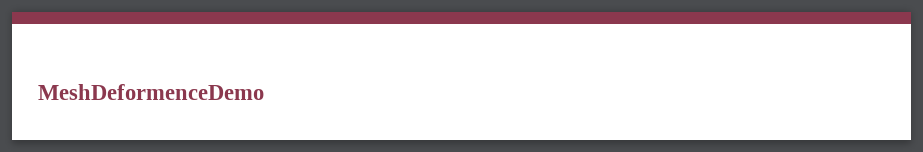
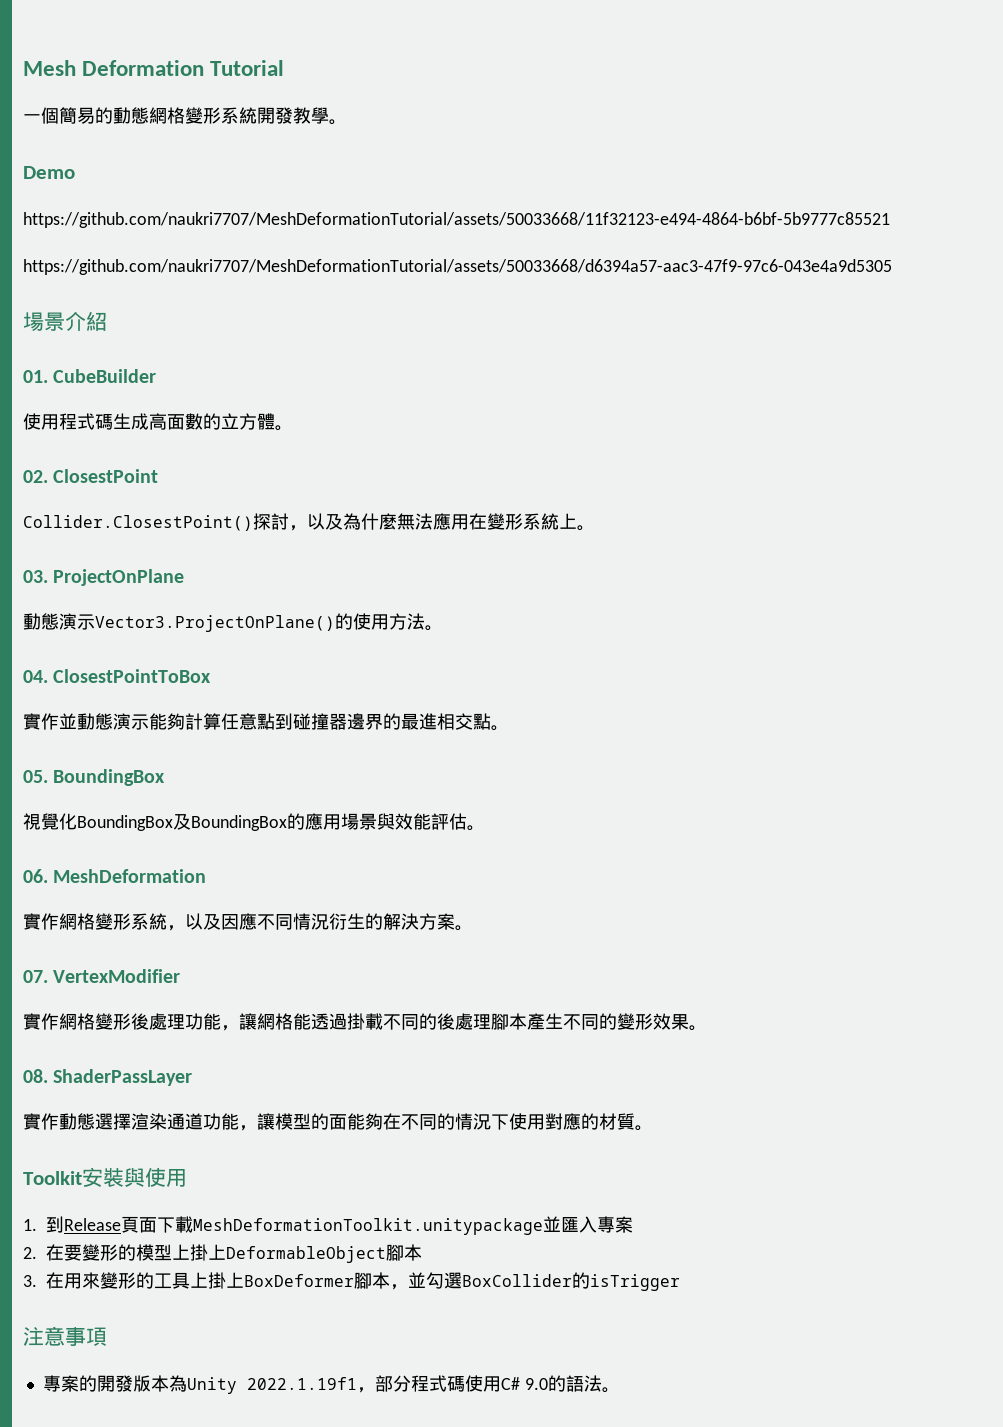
[38,84,264,100] MeshDeformenceDemo -> [23,60,285,76] [23,107,347,125] [23,166,75,179] [23,212,890,228] [23,259,892,275] [23,312,107,332] [23,369,157,383] [23,413,293,431] [23,469,159,483] [23,513,595,531] [23,569,185,586] [23,613,443,632] [23,669,212,683] [23,713,509,731] [23,769,166,786] [23,813,485,831] [23,869,207,883] [23,913,473,931] [23,969,181,983] [23,1013,707,1031] [23,1069,193,1086] [23,1113,653,1131] [23,1167,187,1187] [23,1216,633,1235] [23,1244,422,1263] [23,1272,680,1291] [23,1326,107,1346] [42,1375,620,1394] Mesh Deformation Tutorial // 一個簡易的動態網格變形系統開發教學。 // Demo // https://github.com/naukri7707/MeshDeformationTutorial/assets/50033668/11f32123-e494-4864-b6bf-5b9777c85521 // https://github.com/naukri7707/MeshDeformationTutorial/assets/50033668/d6394a57-aac3-47f9-97c6-043e4a9d5305 // 場景介紹 // 01. CubeBuilder // 使用程式碼生成高面數的立方體。 // 02. ClosestPoint // Collider.ClosestPoint()探討，以及為什麼無法應用在變形系統上。 // 03. ProjectOnPlane // 動態演示Vector3.ProjectOnPlane()的使用方法。 // 04. ClosestPointToBox // 實作並動態演示能夠計算任意點到碰撞器邊界的最進相交點。 // 05. BoundingBox // 視覺化BoundingBox及BoundingBox的應用場景與效能評估。 // 06. MeshDeformation // 實作網格變形系統，以及因應不同情況衍生的解決方案。 // 07. VertexModifier // 實作網格變形後處理功能，讓網格能透過掛載不同的後處理腳本產生不同的變形效果。 // 08. ShaderPassLayer // 實作動態選擇渲染通道功能，讓模型的面能夠在不同的情況下使用對應的材質。 // Toolkit安裝與使用 // 1.到Release頁面下載MeshDeformationToolkit.unitypackage並匯入專案 // 2.在要變形的模型上掛上DeformableObject腳本 // 3.在用來變形的工具上掛上BoxDeformer腳本，並勾選BoxCollider的isTrigger // 注意事項 // 專案的開發版本為Unity 2022.1.19f1，部分程式碼使用C# 9.0的語法。

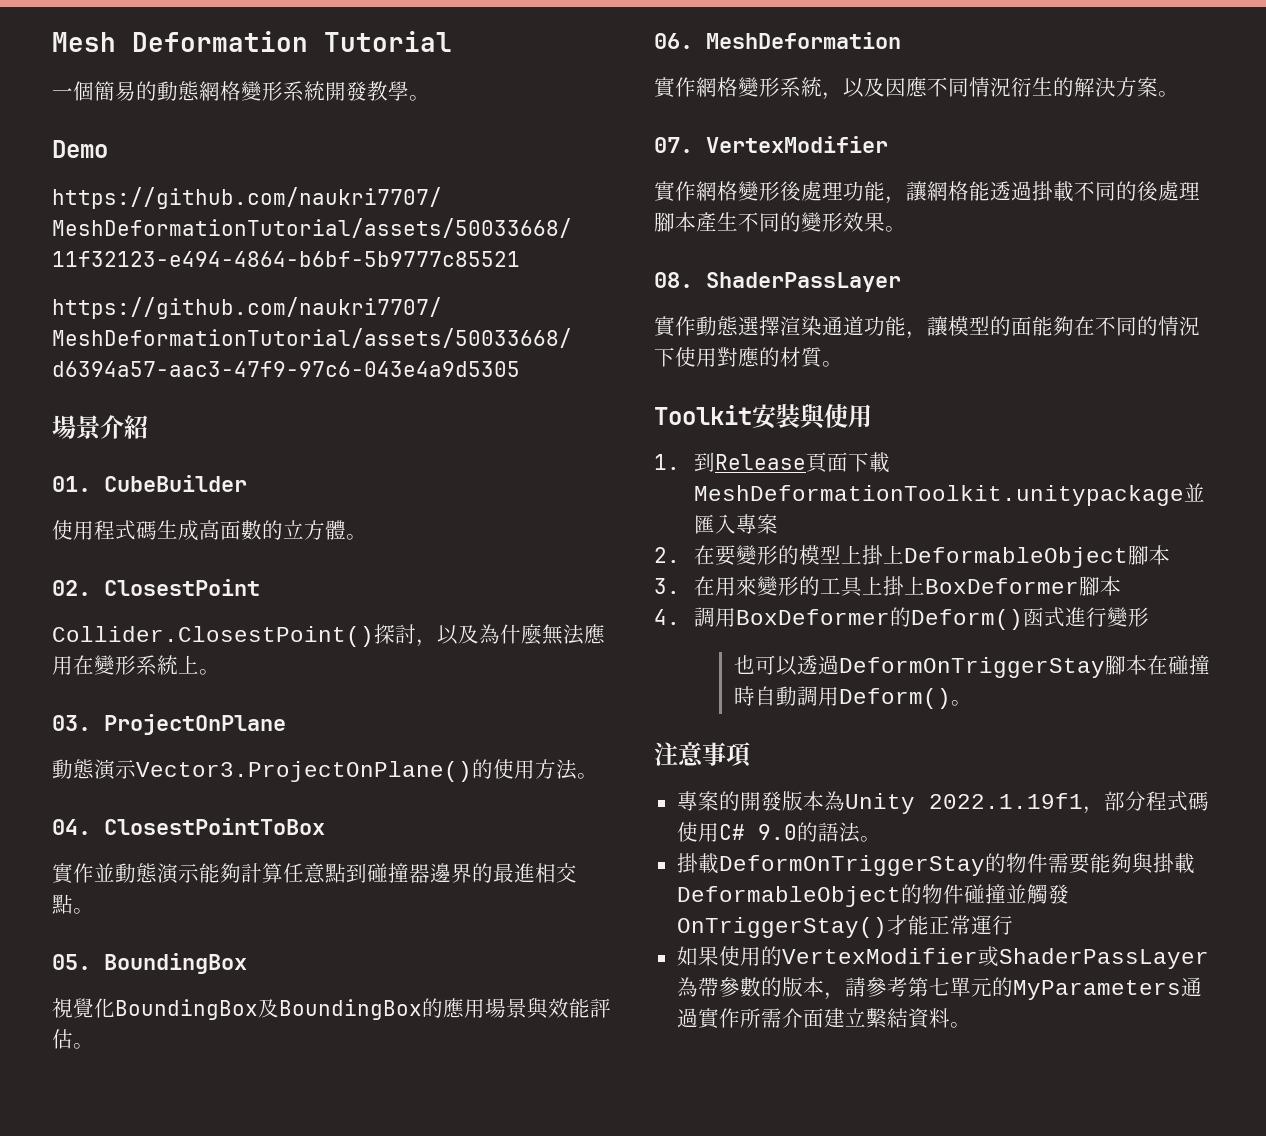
[390,1272,680,1291] ，並勾選BoxCollider的isTrigger -> [654,607,1149,630] [733,655,1210,678] [733,686,972,709] // 4.調用BoxDeformer的Deform()函式進行變形 // 也可以透過DeformOnTriggerStay腳本在碰撞時自動調用Deform()。
(620, 1390) none -> [676,852,1195,876] [676,884,1069,907] [676,915,1013,938] [676,946,1209,969] [676,977,1202,1000] [676,1008,971,1029] // 掛載DeformOnTriggerStay的物件需要能夠與掛載DeformableObject的物件碰撞並觸發OnTriggerStay()才能正常運行 // 如果使用的VertexModifier或ShaderPassLayer為帶參數的版本，請參考第七單元的MyParameters通過實作所需介面建立繫結資料。

